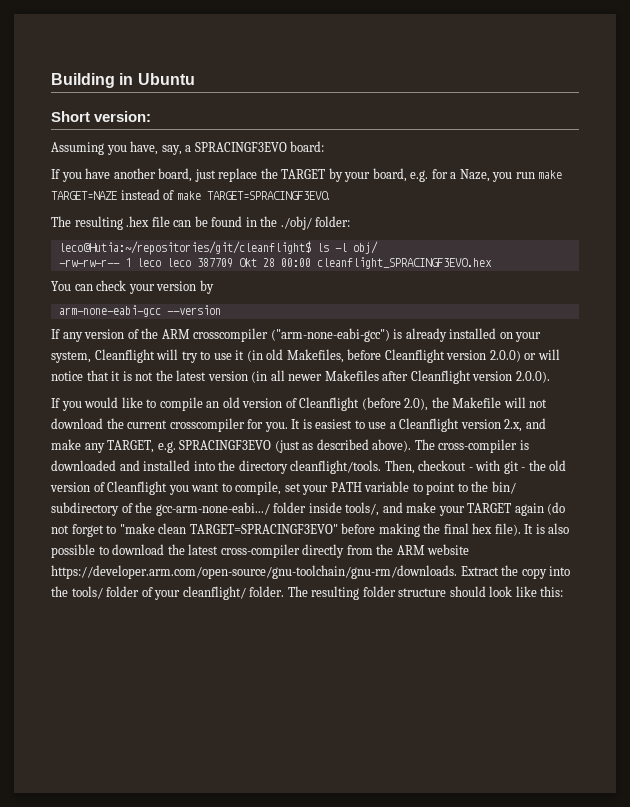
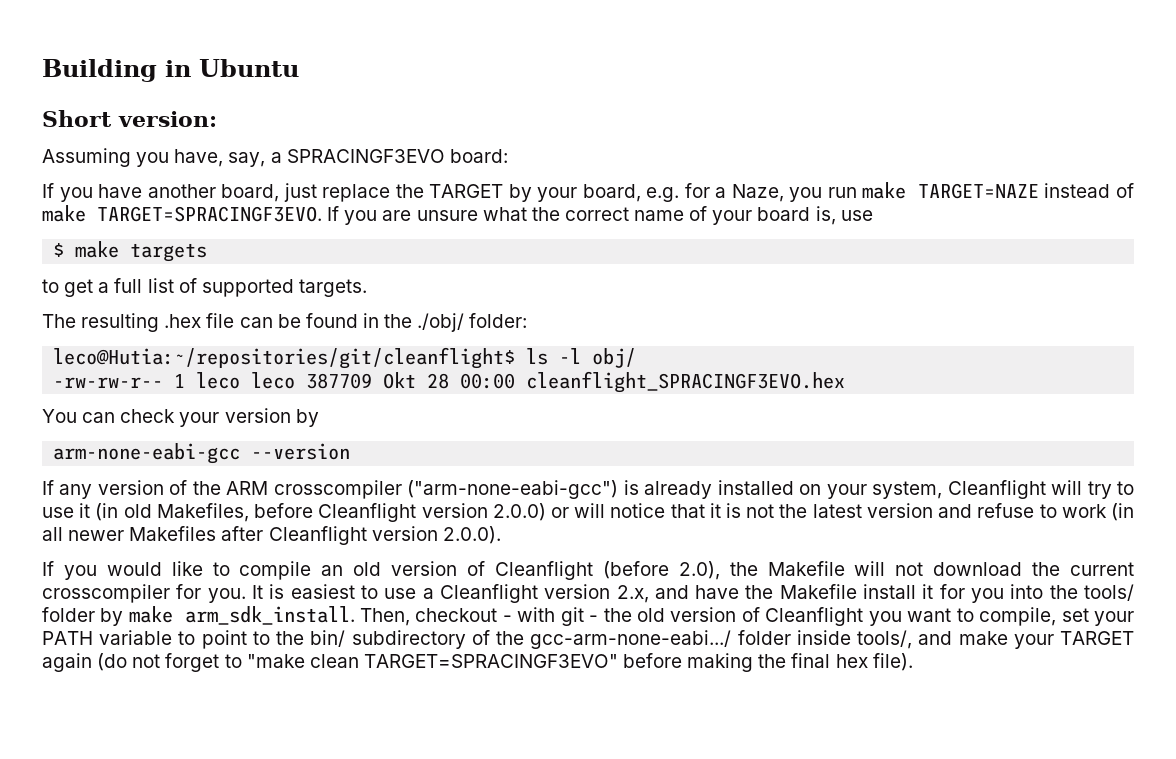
(330, 195) none -> [327,206,873,225] [53,241,208,262] [42,278,367,297] If you are unsure what the correct name of your board is, use // $ make targets // to get a full list of supported targets.
(248, 376) none -> [938,503,1107,518] and refuse to work
[51,439,529,453] [51,460,382,474] make any TARGET, e.g. SPRACINGF3EVO (just as described above). The cross-compiler is downloaded and installed into the directory cleanflight/tools. -> [695,584,1134,603] [42,606,355,626] have the Makefile install it for you into the tools/ folder by make arm_sdk_install.
[524,523,570,534] [51,544,470,558] [51,565,571,579] [51,586,564,600] It is also possible to download the latest cross-compiler directly from the ARM website https://developer.arm.com/open-source/gnu-toolchain/gnu-rm/downloads. Extract the copy into the tools/ folder of your cleanflight/ folder. The resulting folder structure should look like this: -> (913, 662) none

